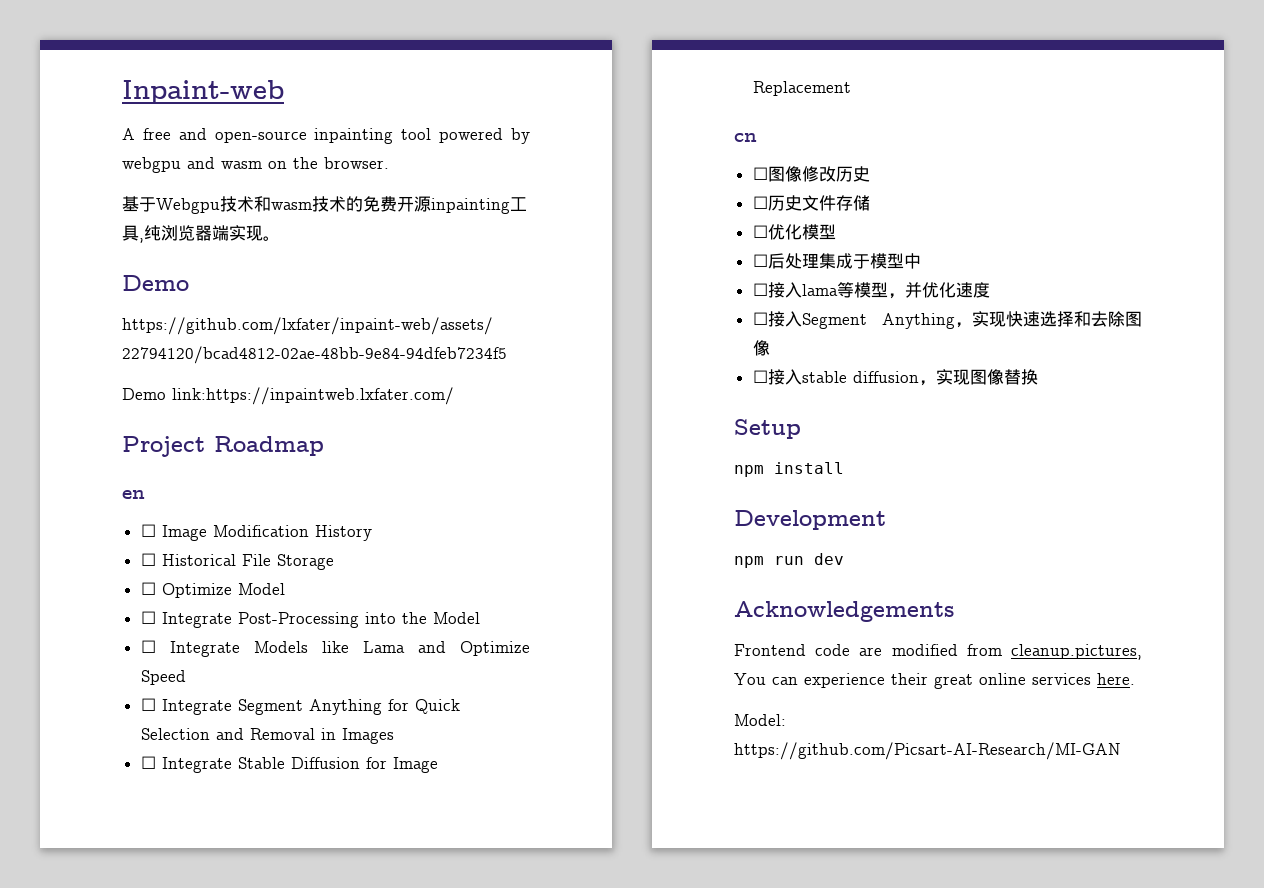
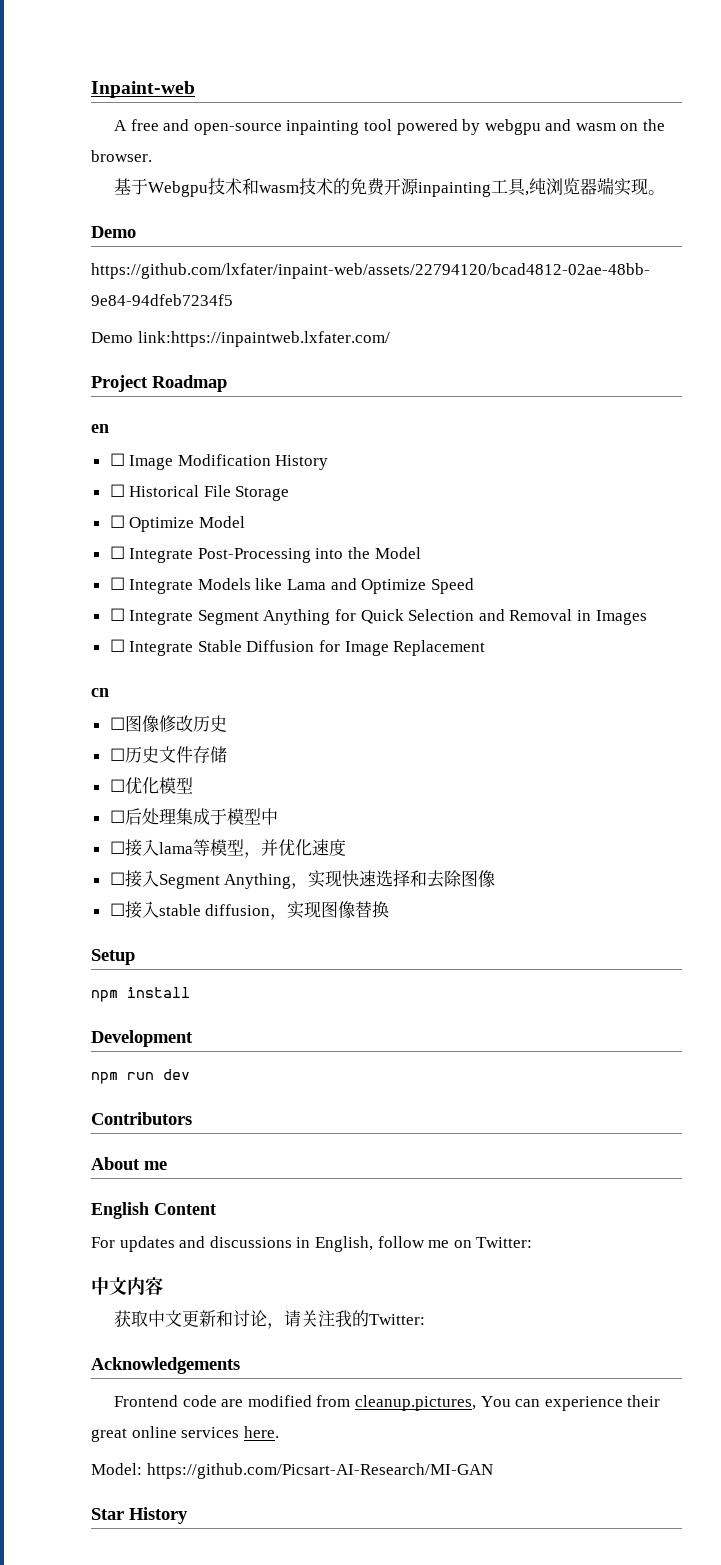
(844, 559) none -> [91,1112,192,1125] [91,1157,167,1170] [91,1202,216,1219] [91,1236,533,1252] [91,1277,163,1295] [113,1310,425,1329] // Contributors // About me // English Content // For updates and discussions in English, follow me on Twitter: // 中文内容 // 获取中文更新和讨论，请关注我的Twitter:
(1121, 751) none -> [91,1507,188,1524] // Star History

